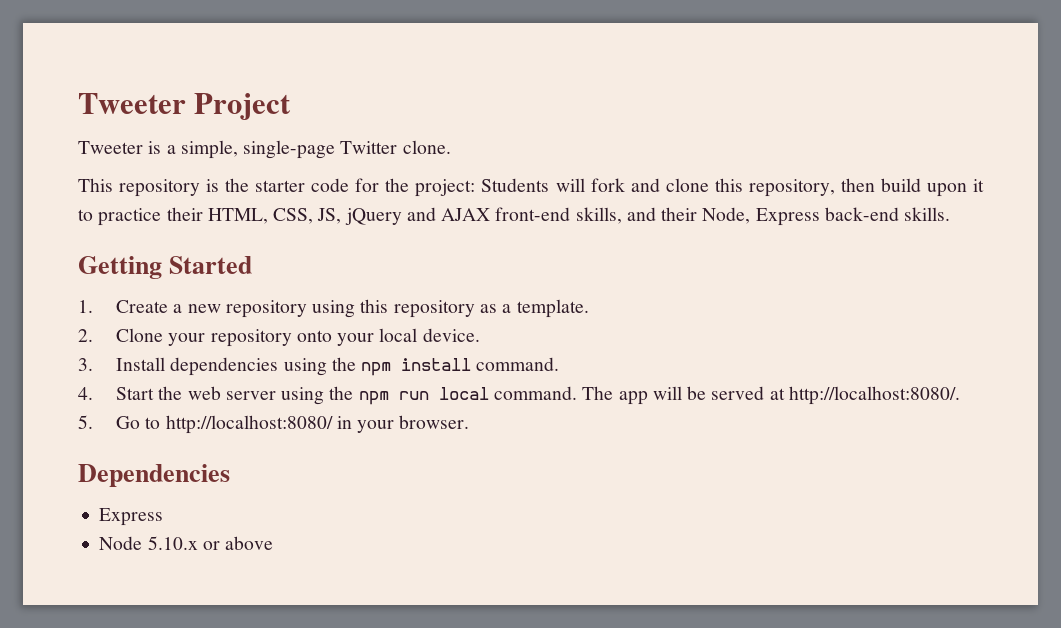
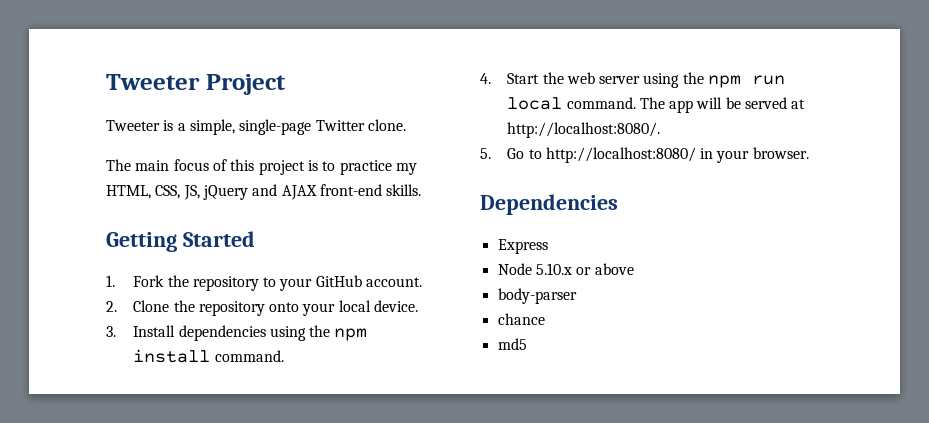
[78,178,985,197] This repository is the starter code for the project: Students will fork and clone this repository, then build upon it -> [106,159,318,175] The main focus of this project is
[166,207,203,221] their -> [395,163,417,175] my
[575,207,951,226] [78,256,253,279] [78,299,589,318] skills, and their Node, Express back-end skills. // Getting Started // 1. Create a new repository using this repository as a template. -> [386,184,422,196] [106,231,255,252] [106,275,423,291] skills. // Getting Started // 1. Fork the repository to your GitHub account.
[168,333,206,346] your -> [173,300,195,312] the
(274, 543) none -> [497,288,577,304] [497,313,545,325] [497,338,527,350] // body-parser // chance // md5

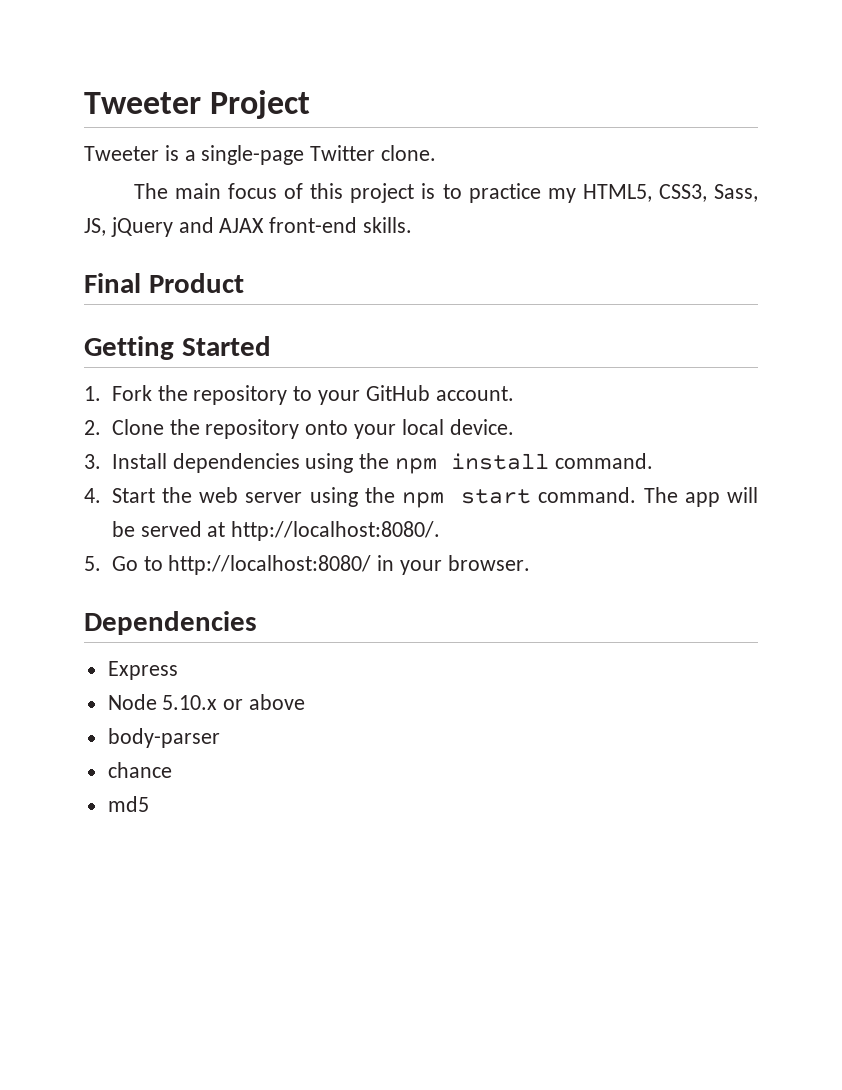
[189,119,235,135] simple, -> (196, 155) none
[106,185,181,199] HTML, CSS, -> [582,184,758,202] HTML5, CSS3, Sass,
(422, 190) none -> [84,273,244,293] // Final Product
[752,75,786,85] [507,97,563,110] run local -> [461,489,532,504] start

